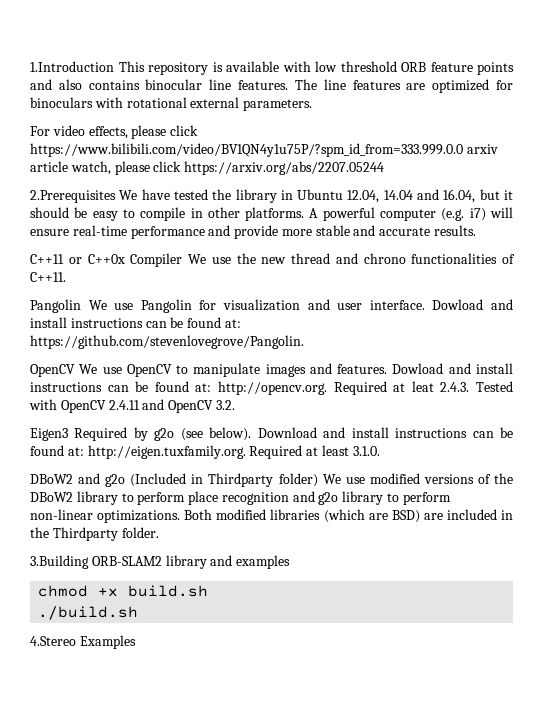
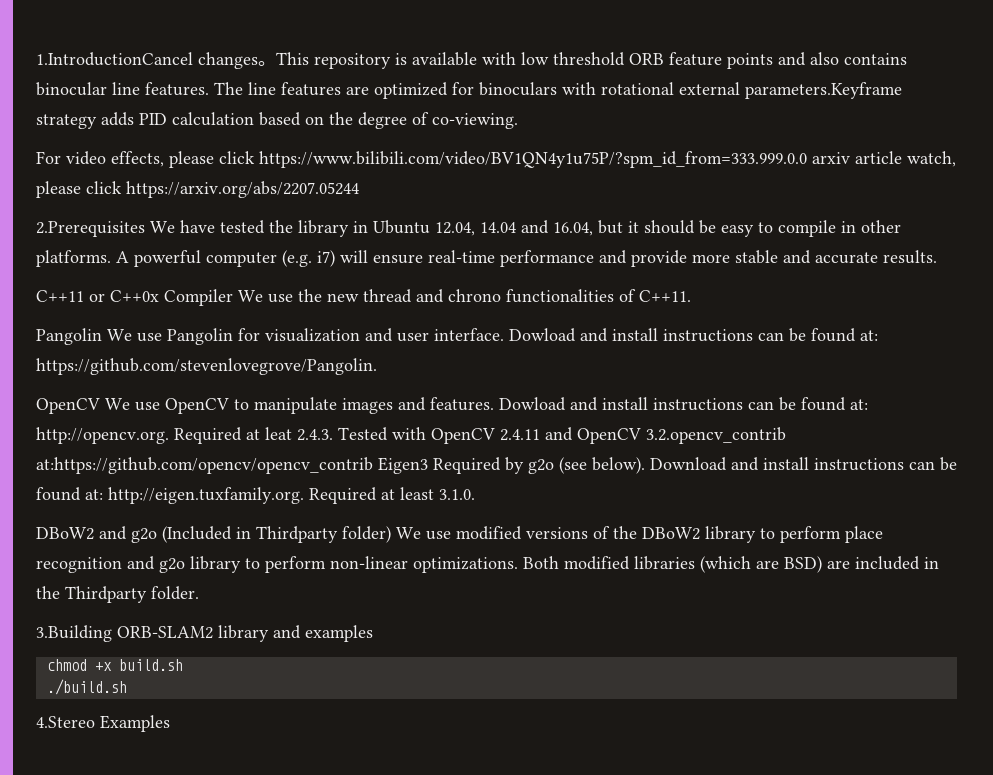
[30,61,114,72] 1.Introduction -> [36,52,276,69] 1.IntroductionCancel changes。
[243,99,313,111] parameters. -> [745,82,902,99] [36,112,518,129] parameters.Keyframe strategy adds PID calculation based on the degree of co-viewing.
[215,400,235,410] 3.2. // -> [646,427,786,444] [36,457,373,474] 3.2.opencv_contrib at:https://github.com/opencv/opencv_contrib

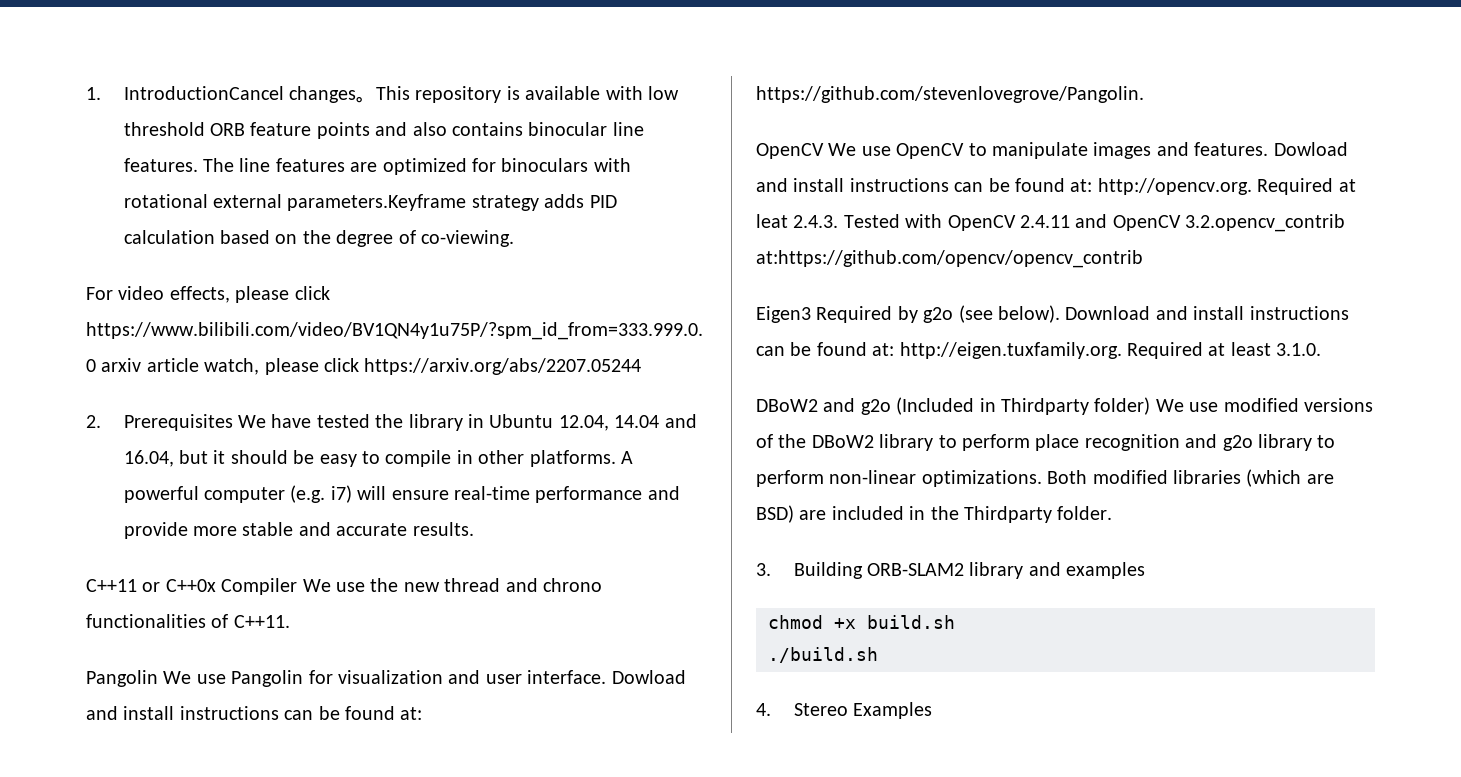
[36,52,193,66] 1.IntroductionCancel -> [86,86,284,100] 1. IntroductionCancel
[36,221,145,237] 2.Prerequisites -> [86,414,233,431] 2. Prerequisites
(373, 465) none -> (1143, 259) //
[36,625,112,642] 3.Building -> [756,562,863,579] 3. Building
[36,716,95,728] 4.Stereo -> [756,703,848,716] 4. Stereo

